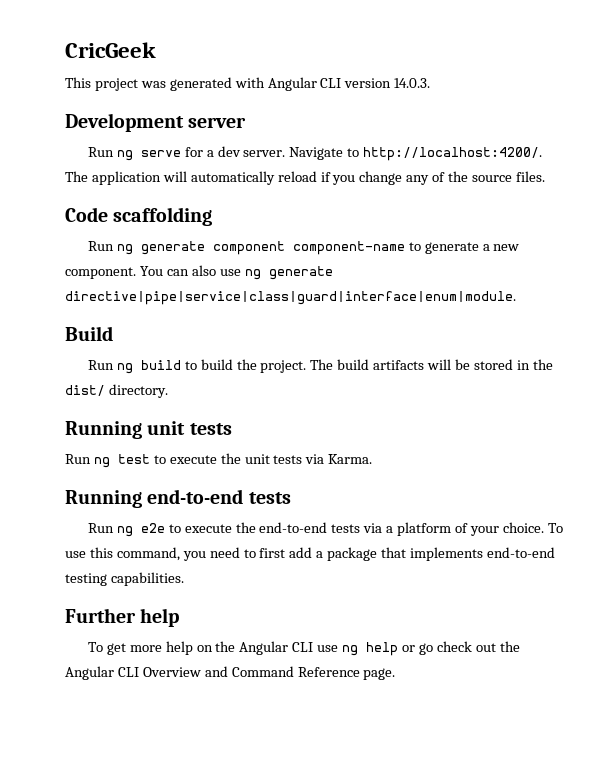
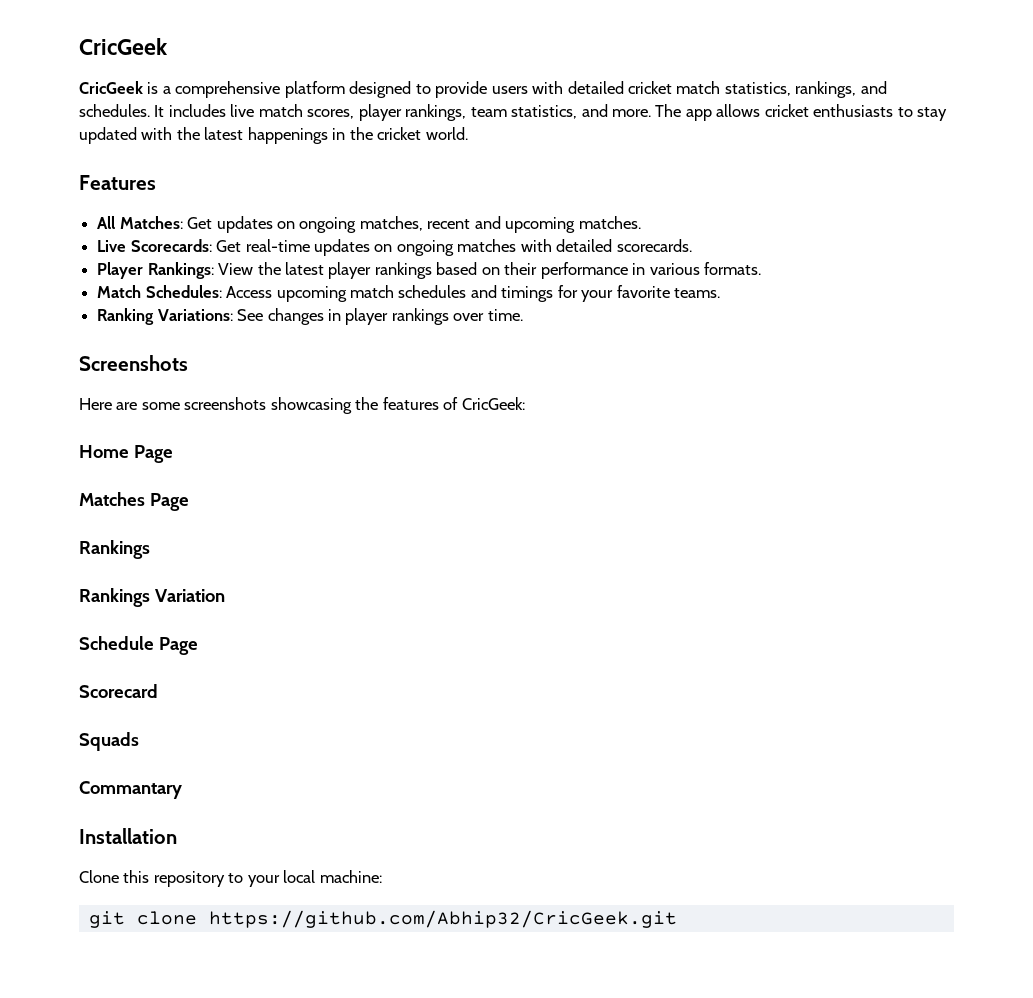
[65,77,431,91] [65,113,247,132] [87,146,543,161] [65,171,545,185] [65,207,213,226] [87,241,520,255] [65,265,333,280] [65,291,516,305] [65,326,113,341] [87,359,553,374] [65,384,168,398] [65,421,232,439] [65,453,373,468] [65,489,291,508] [87,522,563,537] [65,547,555,561] [65,572,184,586] [65,608,180,627] [87,641,520,656] [65,666,396,680] This project was generated with Angular CLI version 14.0.3. // Development server // Run ng serve for a dev server. Navigate to http://localhost:4200/. The application will automatically reload if you change any of the source files. // Code scaffolding // Run ng generate component component-name to generate a new component. You can also use ng generate directive|pipe|service|class|guard|interface|enum|module. // Build // Run ng build to build the project. The build artifacts will be stored in the dist/ directory. // Running unit tests // Run ng test to execute the unit tests via Karma. // Running end-to-end tests // Run ng e2e to execute the end-to-end tests via a platform of your choice. To use this command, you need to first add a package that implements end-to-end testing capabilities. // Further help // To get more help on the Angular CLI use ng help or go check out the Angular CLI Overview and Command Reference page. -> [79,81,887,98] [79,104,948,121] [79,127,468,144] [79,175,156,190] [97,216,641,233] [97,239,692,256] [97,262,762,279] [97,285,721,302] [97,308,523,325] [79,355,188,371] [79,397,525,414] [79,445,173,463] [79,492,189,511] [79,540,150,559] [79,588,225,607] [79,636,198,655] [79,684,158,698] [79,732,139,751] [79,781,182,799] [79,828,177,844] [79,870,382,887] [88,910,677,928] CricGeek is a comprehensive platform designed to provide users with detailed cricket match statistics, rankings, and schedules. It includes live match scores, player rankings, team statistics, and more. The app allows cricket enthusiasts to stay updated with the latest happenings in the cricket world. // Features // All Matches: Get updates on ongoing matches, recent and upcoming matches. // Live Scorecards: Get real-time updates on ongoing matches with detailed scorecards. // Player Rankings: View the latest player rankings based on their performance in various formats. // Match Schedules: Access upcoming match schedules and timings for your favorite teams. // Ranking Variations: See changes in player rankings over time. // Screenshots // Here are some screenshots showcasing the features of CricGeek: // Home Page // Matches Page // Rankings // Rankings Variation // Schedule Page // Scorecard // Squads // Commantary // Installation // Clone this repository to your local machine: // git clone https://github.com/Abhip32/CricGeek.git

